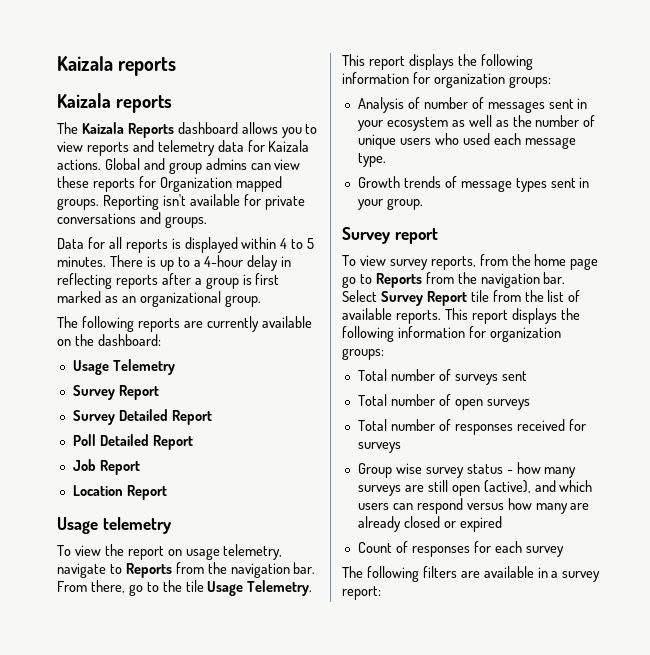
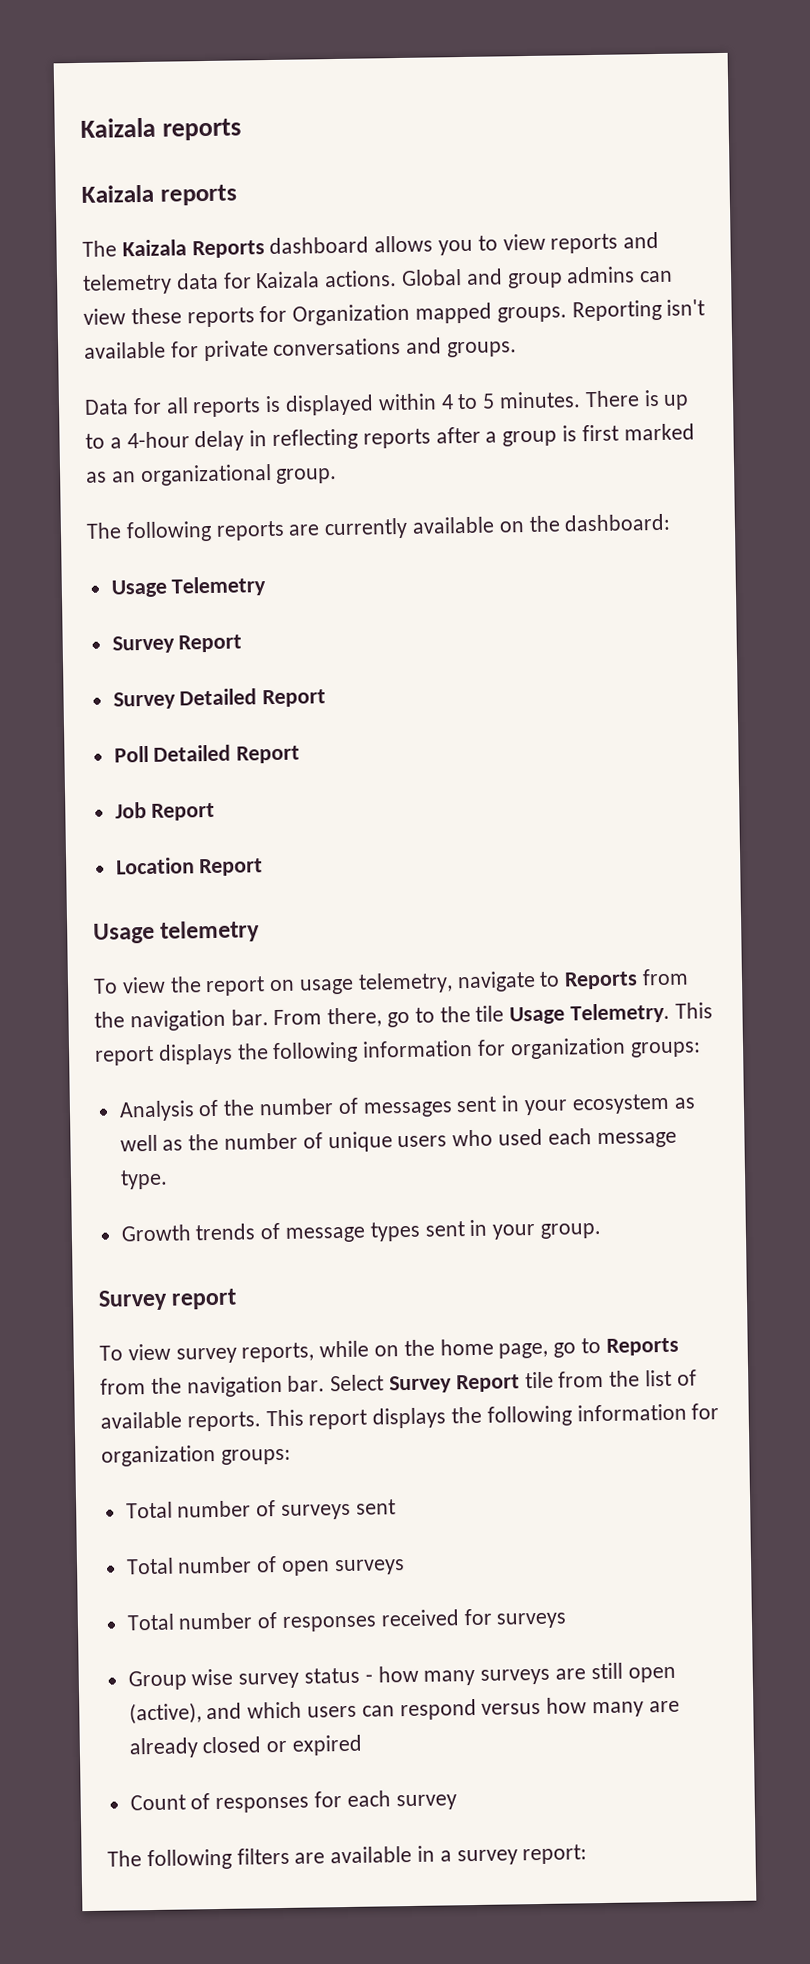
(420, 103) none -> [223,1099,256,1116] the
[479,254,508,266] from -> [319,1340,400,1358] while on
[570,258,599,270] page -> [498,1342,549,1359] page,

